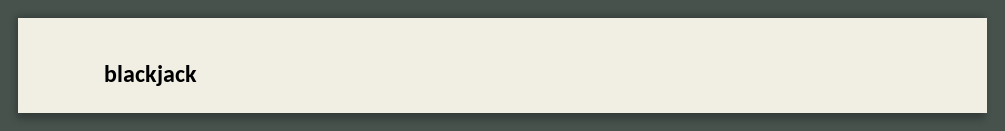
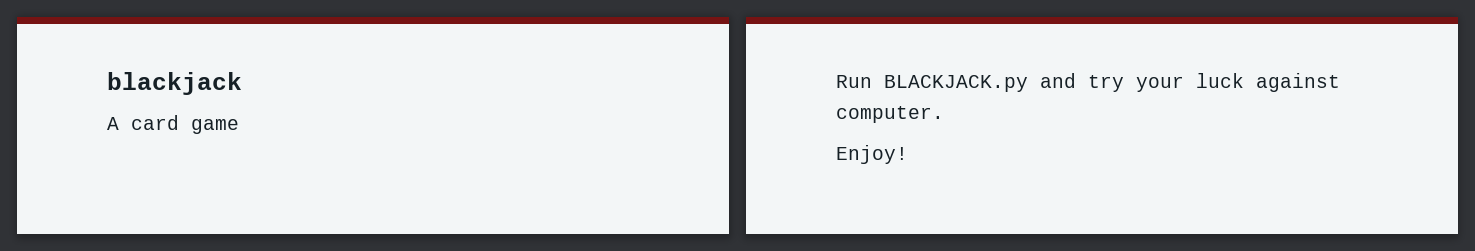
(197, 75) none -> [107,115,239,134] [836,73,1340,92] [836,106,944,123] [836,145,908,164] // A card game // Run BLACKJACK.py and try your luck against computer. // Enjoy!

